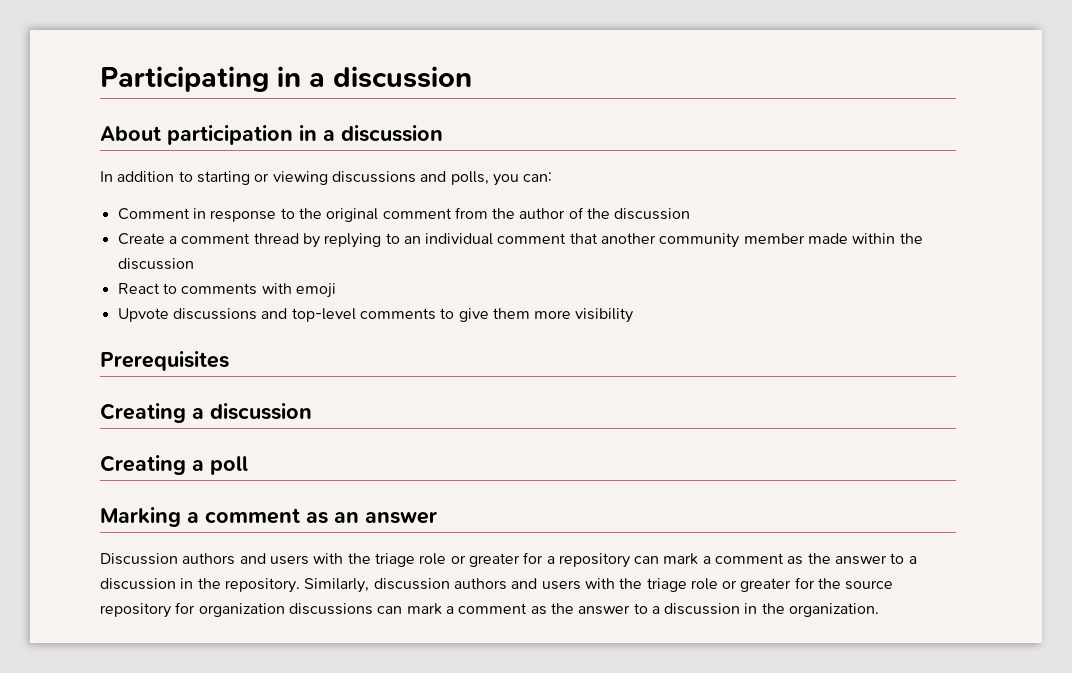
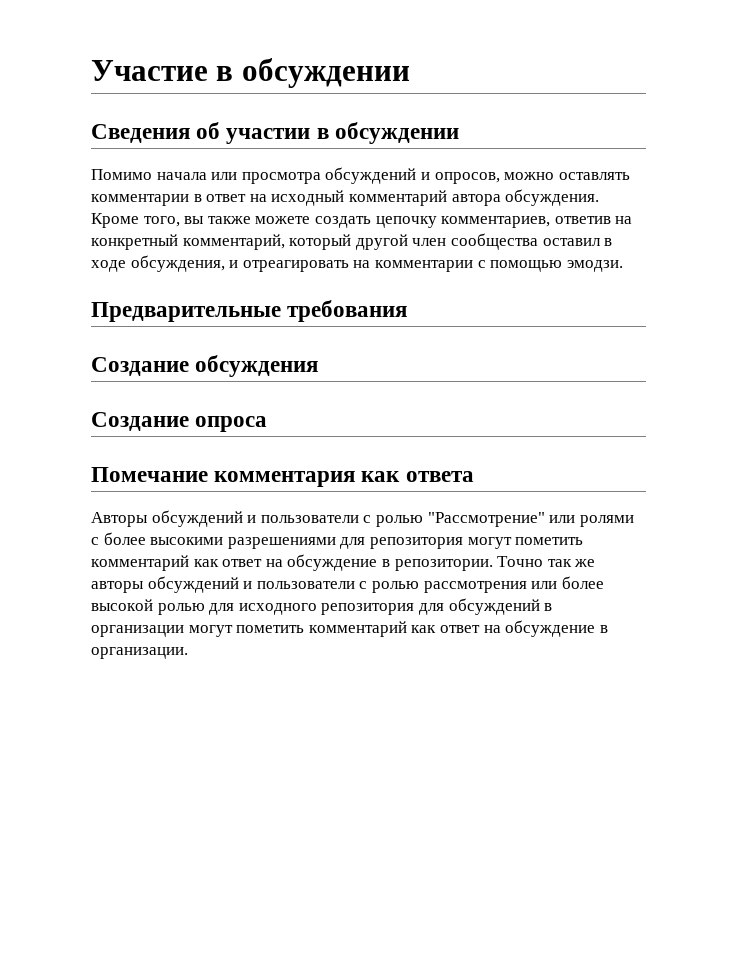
[100,66,472,92] [100,125,443,145] [100,171,553,186] [117,207,691,222] [117,233,923,248] [117,258,194,270] [117,283,336,298] [117,308,634,323] [100,351,229,371] [100,403,312,423] [100,455,248,475] [100,507,437,527] [100,552,917,568] [100,577,894,593] [100,602,880,618] Participating in a discussion // About participation in a discussion // In addition to starting or viewing discussions and polls, you can: // Comment in response to the original comment from the author of the discussion // Create a comment thread by replying to an individual comment that another community member made within the discussion // React to comments with emoji // Upvote discussions and top-level comments to give them more visibility // Prerequisites // Creating a discussion // Creating a poll // Marking a comment as an answer // Discussion authors and users with the triage role or greater for a repository can mark a comment as the answer to a discussion in the repository. Similarly, discussion authors and users with the triage role or greater for the source repository for organization discussions can mark a comment as the answer to a discussion in the organization. -> [91,58,410,88] [91,122,459,144] [91,167,630,184] [91,189,600,206] [91,213,633,228] [91,233,613,250] [91,255,623,272] [91,300,408,322] [91,355,319,377] [91,412,268,432] [91,467,474,487] [91,510,634,527] [91,532,584,549] [91,554,596,571] [91,576,604,593] [91,598,553,615] [91,620,608,637] [91,647,188,659] Участие в обсуждении // Сведения об участии в обсуждении // Помимо начала или просмотра обсуждений и опросов, можно оставлять комментарии в ответ на исходный комментарий автора обсуждения. Кроме того, вы также можете создать цепочку комментариев, ответив на конкретный комментарий, который другой член сообщества оставил в ходе обсуждения, и отреагировать на комментарии с помощью эмодзи. // Предварительные требования // Создание обсуждения // Создание опроса // Помечание комментария как ответа // Авторы обсуждений и пользователи с ролью "Рассмотрение" или ролями с более высокими разрешениями для репозитория могут пометить комментарий как ответ на обсуждение в репозитории. Точно так же авторы обсуждений и пользователи с ролью рассмотрения или более высокой ролью для исходного репозитория для обсуждений в организации могут пометить комментарий как ответ на обсуждение в организации.

